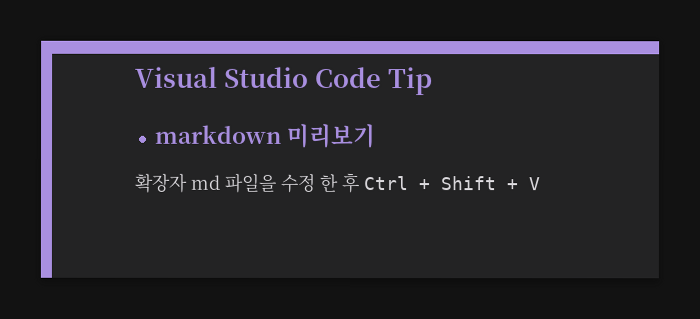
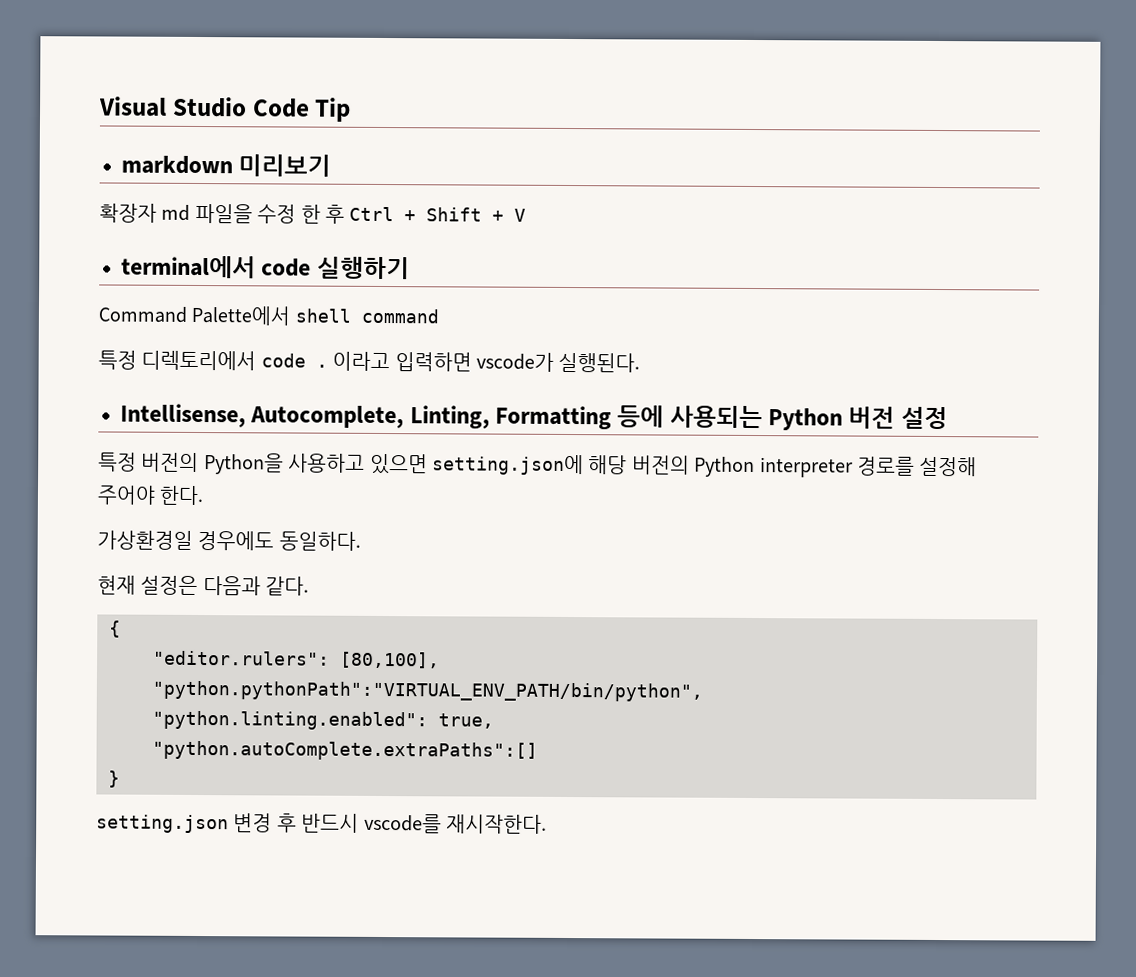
(540, 184) none -> [121,255,410,280] [98,305,439,326] [98,350,641,373] [120,403,948,431] [98,452,978,478] [97,485,205,506] [97,530,361,551] [97,575,310,596] [109,620,121,638] [153,650,440,669] [152,680,703,702] [152,710,494,731] [152,740,538,761] [108,770,120,788] [96,813,547,834] // terminal에서 code 실행하기 // Command Palette에서 shell command // 특정 디렉토리에서 code . 이라고 입력하면 vscode가 실행된다. // Intellisense, Autocomplete, Linting, Formatting 등에 사용되는 Python 버전 설정 // 특정 버전의 Python을 사용하고 있으면 setting.json에 해당 버전의 Python interpreter 경로를 설정해 주어야 한다. // 가상환경일 경우에도 동일하다. // 현재 설정은 다음과 같다. // { // "editor.rulers": [80,100], // "python.pythonPath":"VIRTUAL_ENV_PATH/bin/python", // "python.linting.enabled": true, // "python.autoComplete.extraPaths":[] // } // setting.json 변경 후 반드시 vscode를 재시작한다.

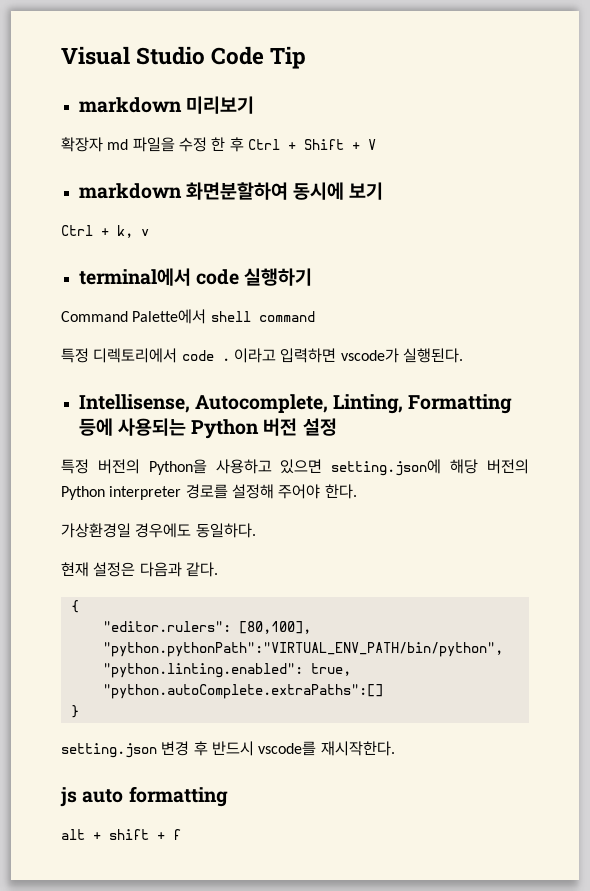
(527, 215) none -> [78,182,384,200] [61,225,149,238] // markdown 화면분할하여 동시에 보기 // Ctrl + k, v
(547, 824) none -> [60,786,228,807] [61,829,181,840] // js auto formatting // alt + shift + f

